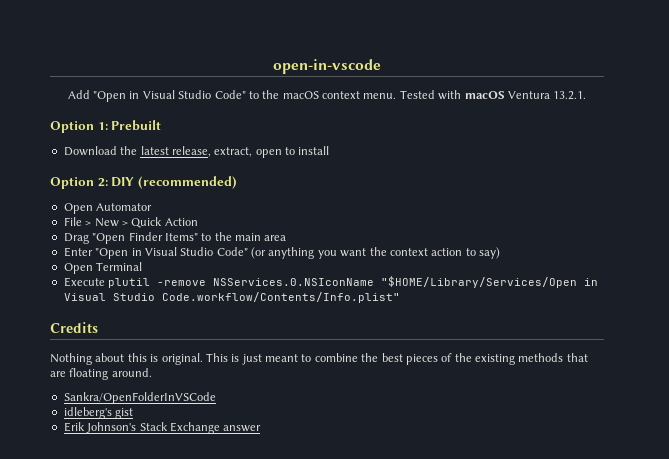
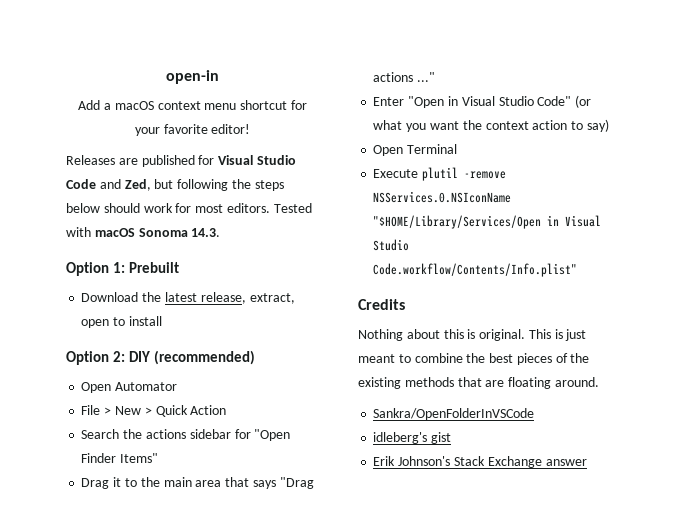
[273,59,381,74] open-in-vscode -> [166,70,219,84] open-in
[93,90,397,102] "Open in Visual Studio Code" to the macOS context menu. -> [103,100,307,110] [134,124,251,136] [66,155,296,167] [66,179,284,191] [66,203,270,213] a macOS context menu shortcut for your favorite editor! // Releases are published for Visual Studio Code and Zed, but following the steps below should work for most editors.
[507,91,587,100] Ventura 13.2.1. -> [138,228,221,237] Sonoma 14.3.
[63,233,89,244] Drag -> [81,429,251,439] Search the actions sidebar for
(198, 237) none -> [81,477,122,489] // Drag it
(287, 238) none -> [225,477,314,489] [373,72,436,82] that says "Drag actions ..."
[268,247,315,259] anything -> [373,120,403,130] what

